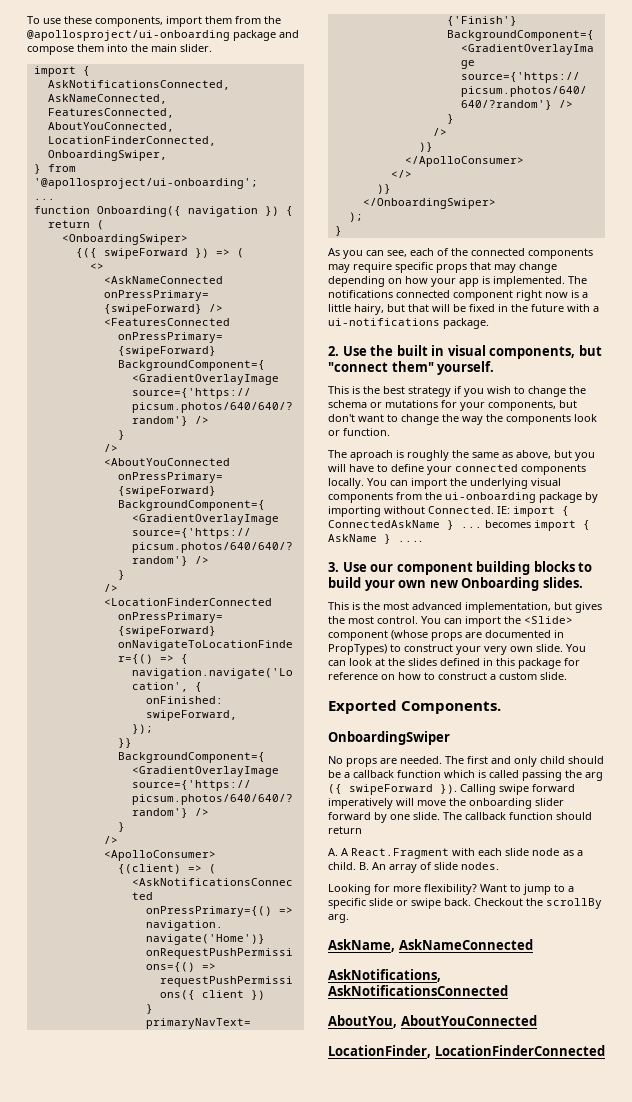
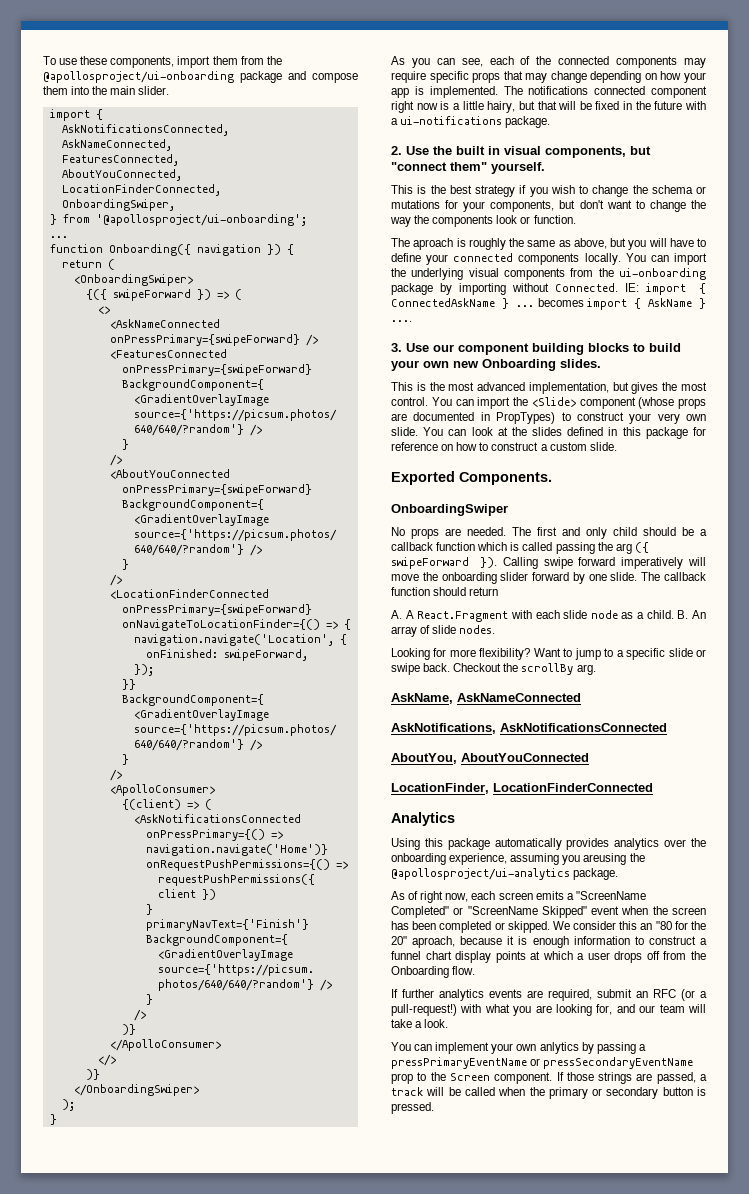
(605, 1050) none -> [391,812,455,826] [391,838,706,850] [391,853,645,865] [391,868,619,880] [391,891,646,903] [391,906,706,918] [391,921,706,933] [391,936,707,948] [391,951,706,963] [391,966,476,978] [391,989,707,1001] [391,1004,706,1016] [391,1019,449,1028] [391,1042,646,1054] [391,1057,694,1069] [391,1072,707,1084] [391,1087,706,1099] [391,1102,434,1114] // Analytics // Using this package automatically provides analytics over the onboarding experience, assuming you areusing the @apollosproject/ui-analytics package. // As of right now, each screen emits a "ScreenName Completed" or "ScreenName Skipped" event when the screen has been completed or skipped. We consider this an "80 for the 20" aproach, because it is enough information to construct a funnel chart display points at which a user drops off from the Onboarding flow. // If further analytics events are required, submit an RFC (or a pull-request!) with what you are looking for, and our team will take a look. // You can implement your own anlytics by passing a pressPrimaryEventName or pressSecondaryEventName prop to the Screen component. If those strings are passed, a track will be called when the primary or secondary button is pressed.

